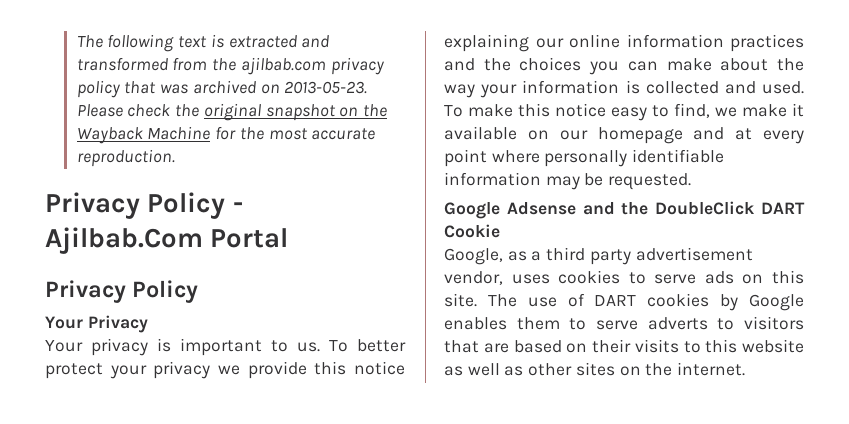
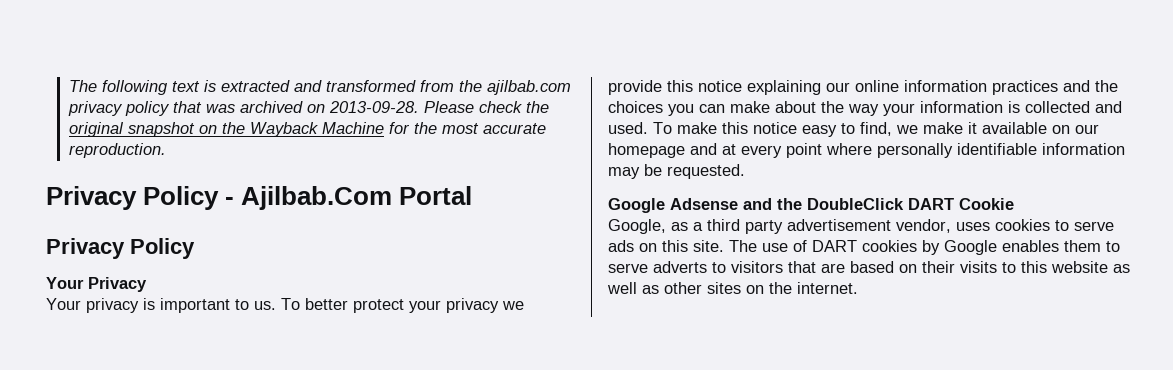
[284,81,368,94] 2013-05-23. -> [328,101,419,113] 2013-09-28.

